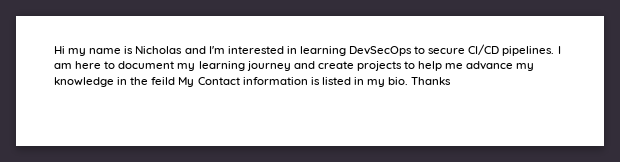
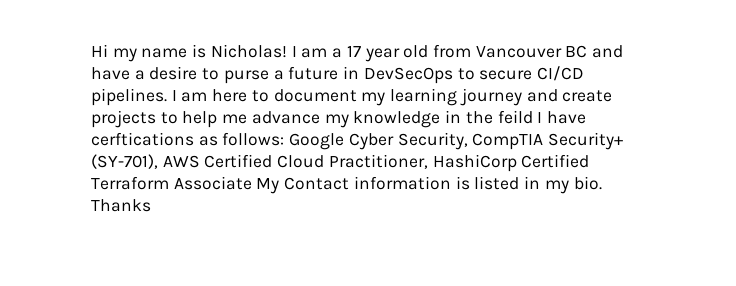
[135,46,346,56] Nicholas and I'm interested in learning -> [210,44,624,62] [91,66,360,84] Nicholas! I am a 17 year old from Vancouver BC and have a desire to purse a future in
(176, 81) none -> [537,111,586,124] [91,132,624,150] [91,154,590,172] [91,176,252,190] I have cerftications as follows: Google Cyber Security, CompTIA Security+ (SY-701), AWS Certified Cloud Practitioner, HashiCorp Certified Terraform Associate

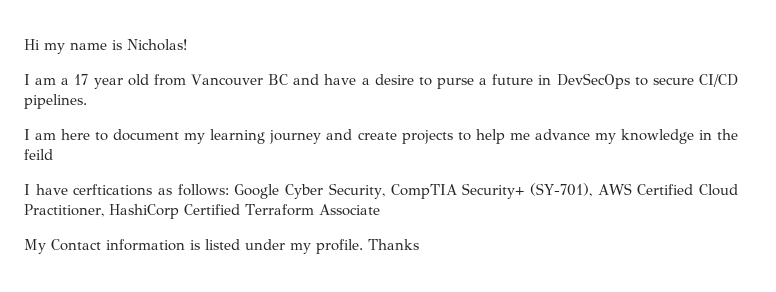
(287, 51) none -> (187, 45) //
(167, 97) none -> (87, 101) //
(533, 117) none -> (53, 154) //
(252, 183) none -> (380, 210) //
[524,176,602,194] in my bio. -> [245,239,363,254] under my profile.

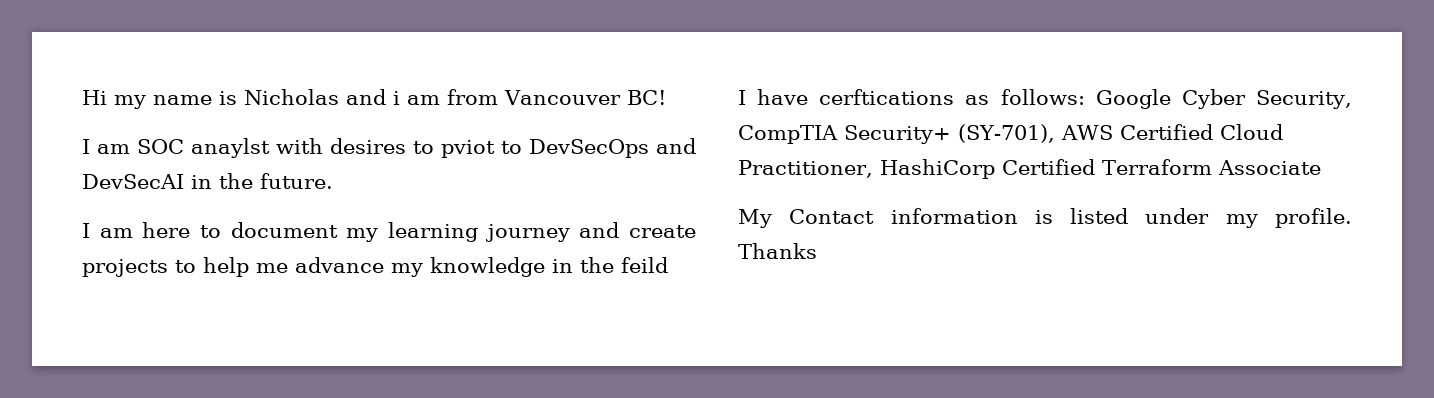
[127,39,187,51] [24,73,738,89] [24,94,87,109] Nicholas! // I am a 17 year old from Vancouver BC and have a desire to purse a future in DevSecOps to secure CI/CD pipelines. -> [244,89,666,105] [82,138,696,158] [82,173,333,189] Nicholas and i am from Vancouver BC! // I am SOC anaylst with desires to pviot to DevSecOps and DevSecAI in the future.

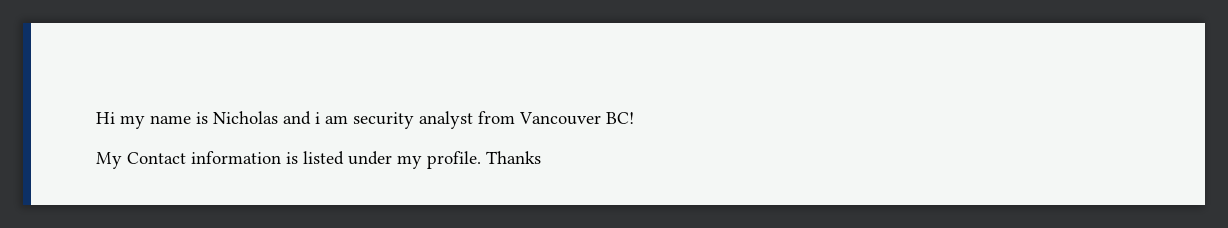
(440, 100) none -> [353,111,473,129] security analyst
[82,138,696,158] [82,173,333,189] [82,222,696,242] [82,257,668,277] [738,89,1353,109] [738,124,1283,144] [738,159,1321,179] // I am SOC anaylst with desires to pviot to DevSecOps and DevSecAI in the future. // I am here to document my learning journey and create projects to help me advance my knowledge in the feild // I have cerftications as follows: Google Cyber Security, CompTIA Security+ (SY-701), AWS Certified Cloud Practitioner, HashiCorp Certified Terraform Associate -> (634, 118) none

